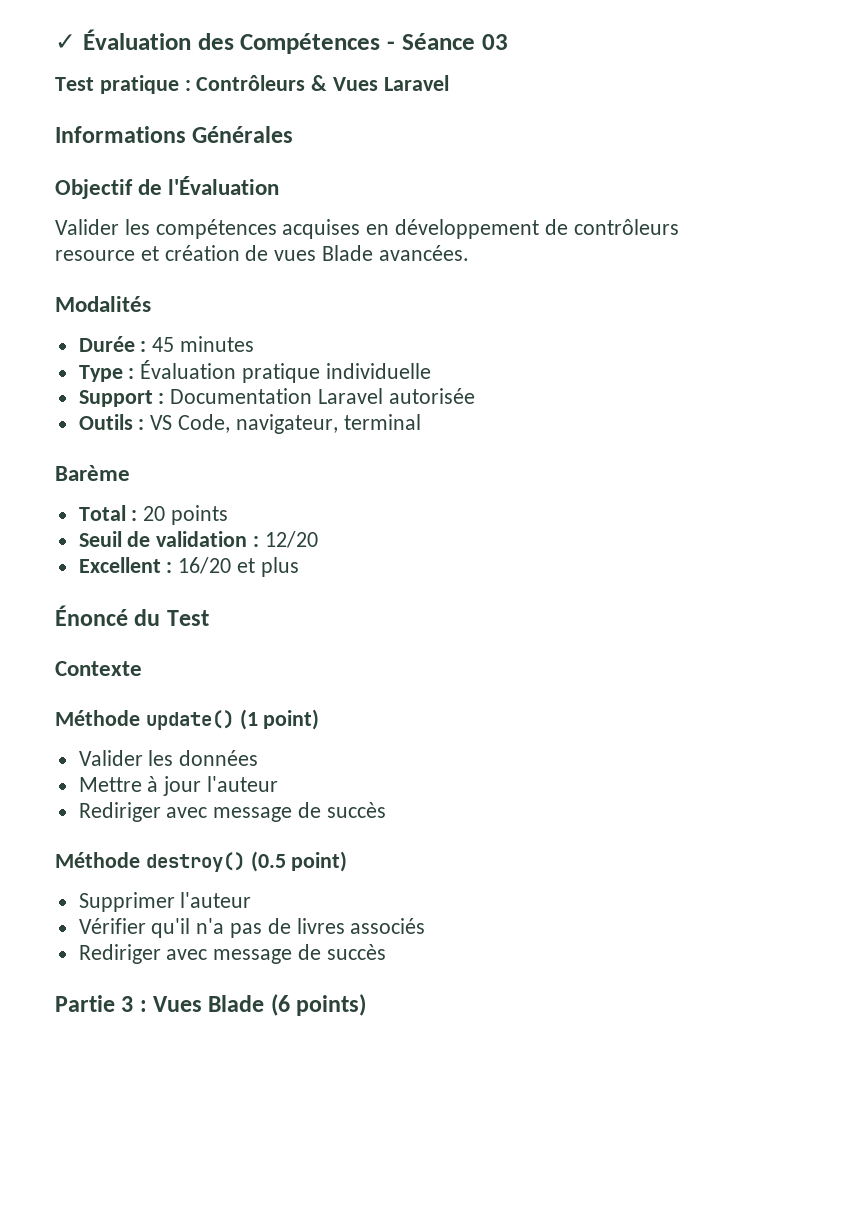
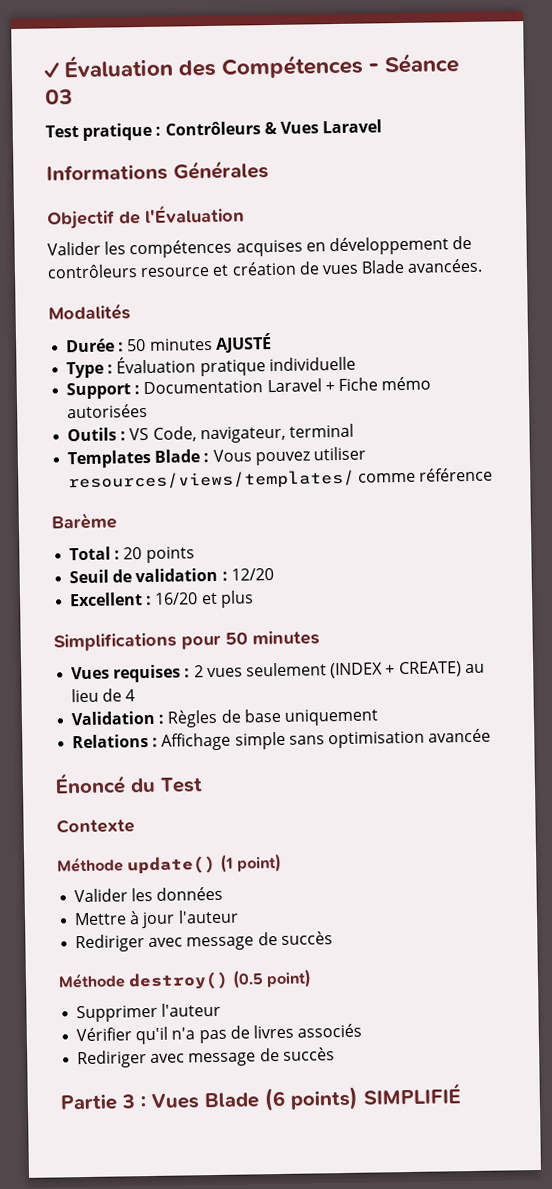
[152,336,255,352] 45 minutes -> [127,333,272,353] 50 minutes AJUSTÉ
[388,388,475,404] autorisée -> [324,376,432,392] [67,403,149,419] + Fiche mémo autorisées
(421, 422) none -> [67,446,366,469] [68,467,494,492] // Templates Blade : Vous pouvez utiliser resources/views/templates/ comme référence
(299, 567) none -> [53,630,320,652] [71,661,485,683] [71,688,136,703] [71,708,379,728] [72,728,492,751] // Simplifications pour 50 minutes // Vues requises : 2 vues seulement (INDEX + CREATE) au lieu de 4 // Validation : Règles de base uniquement // Relations : Affichage simple sans optimisation avancée
(367, 1005) none -> [363,1083,461,1105] SIMPLIFIÉ

